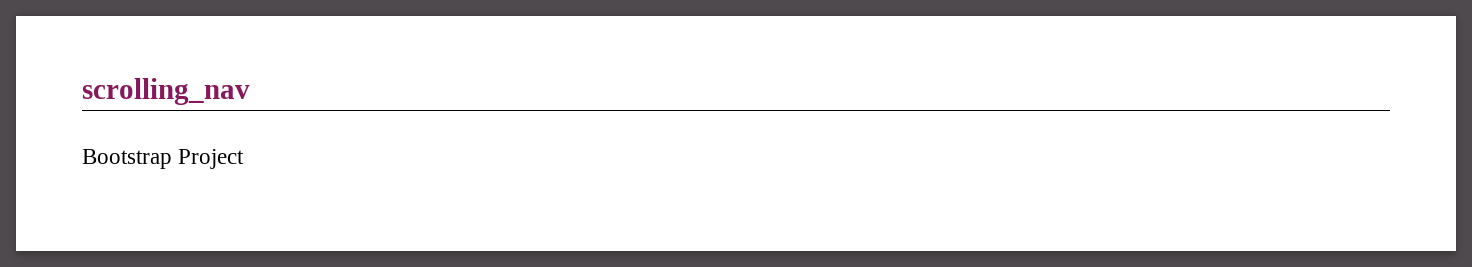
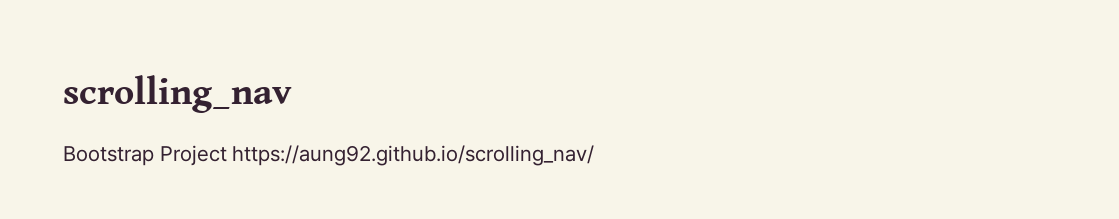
(245, 159) none -> [232,145,595,166] https://aung92.github.io/scrolling_nav/

